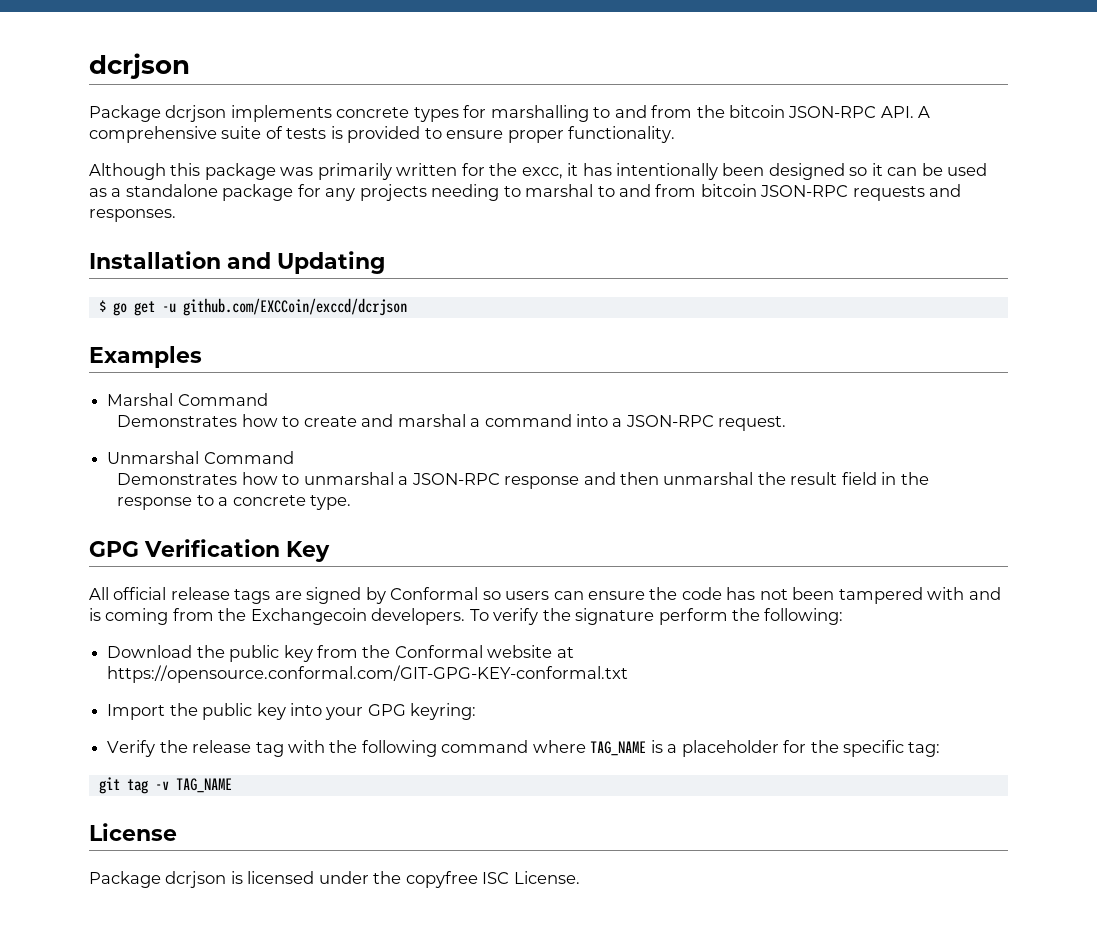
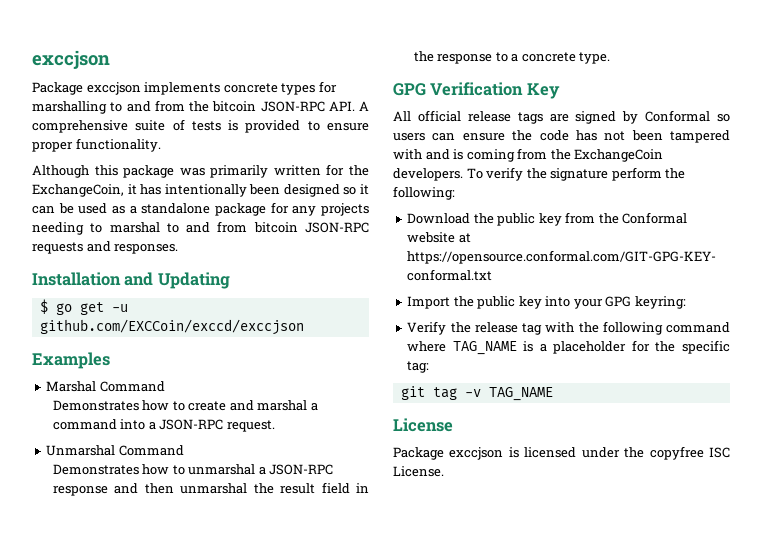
[89,53,190,79] [89,105,227,122] dcrjson // Package dcrjson -> [32,50,110,69] [32,82,141,95] exccjson // Package exccjson
[521,167,563,179] excc, -> [32,184,124,197] ExchangeCoin,
[182,298,407,316] github.com/EXCCoin/exccd/dcrjson -> [39,319,304,335] github.com/EXCCoin/exccd/exccjson
[250,608,367,625] Exchangecoin -> [574,149,664,162] ExchangeCoin
[165,871,227,888] dcrjson -> [449,447,504,460] exccjson

